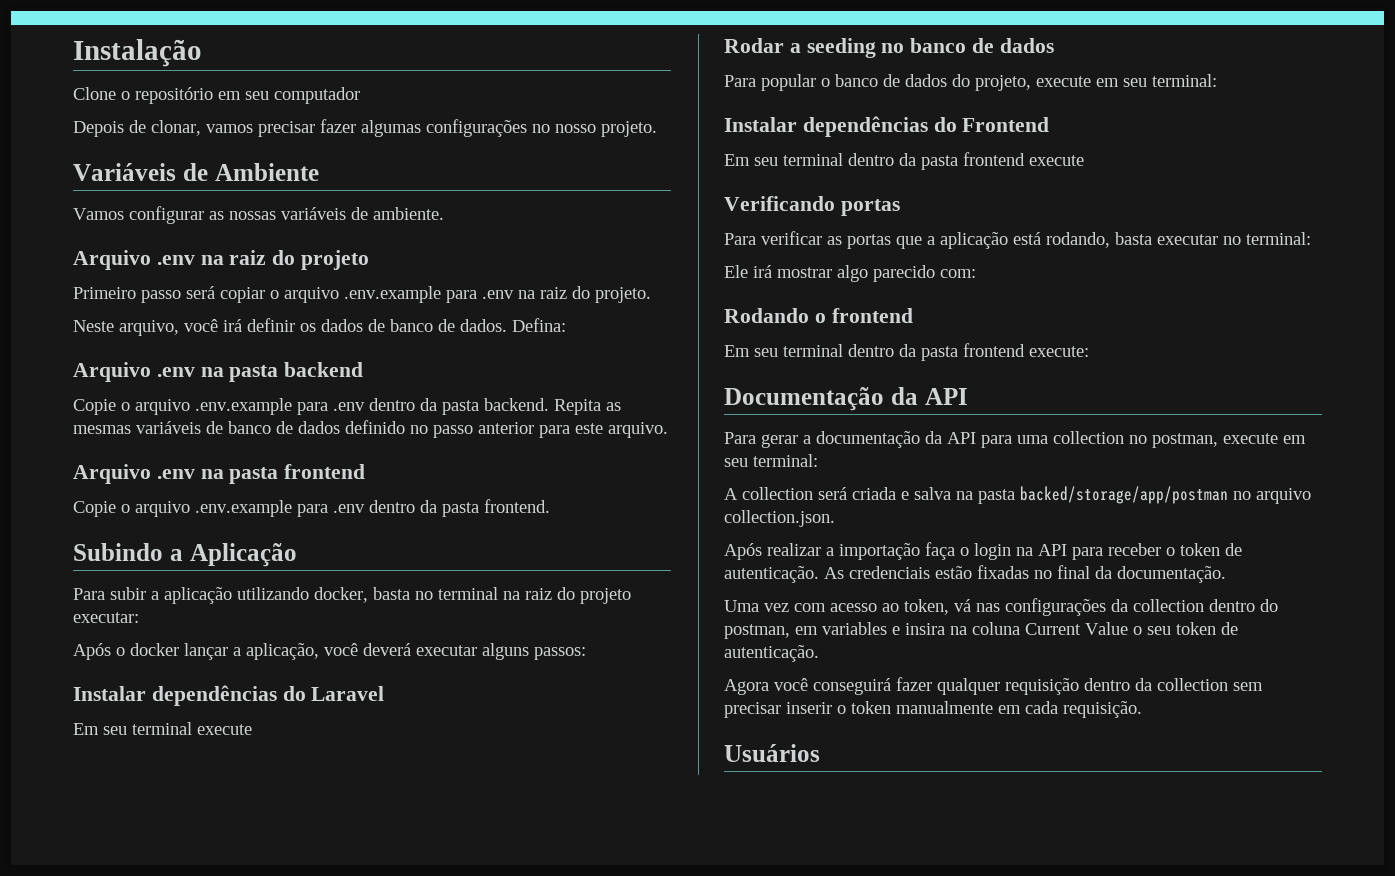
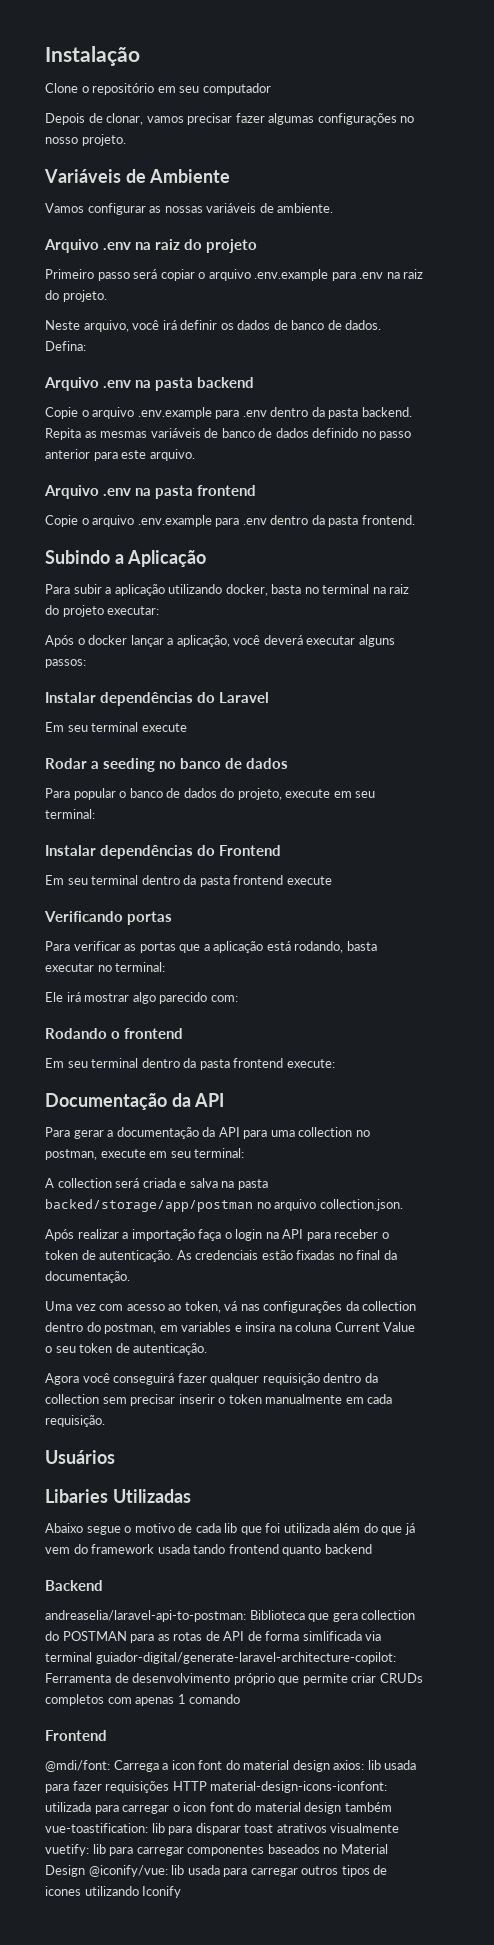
(820, 753) none -> [45,1489,191,1503] [45,1523,415,1535] [45,1544,372,1556] [45,1580,103,1591] [45,1610,416,1622] [45,1631,382,1643] [45,1652,396,1664] [45,1673,423,1685] [45,1694,241,1706] [45,1730,107,1741] [45,1760,417,1772] [45,1781,388,1793] [45,1802,392,1814] [45,1823,400,1835] [45,1844,388,1856] [45,1865,388,1877] [45,1886,182,1898] // Libaries Utilizadas // Abaixo segue o motivo de cada lib que foi utilizada além do que já vem do framework usada tando frontend quanto backend // Backend // andreaselia/laravel-api-to-postman: Biblioteca que gera collection do POSTMAN para as rotas de API de forma simlificada via terminal guiador-digital/generate-laravel-architecture-copilot: Ferramenta de desenvolvimento próprio que permite criar CRUDs completos com apenas 1 comando // Frontend // @mdi/font: Carrega a icon font do material design axios: lib usada para fazer requisições HTTP material-design-icons-iconfont: utilizada para carregar o icon font do material design também vue-toastification: lib para disparar toast atrativos visualmente vuetify: lib para carregar componentes baseados no Material Design @iconify/vue: lib usada para carregar outros tipos de icones utilizando Iconify

